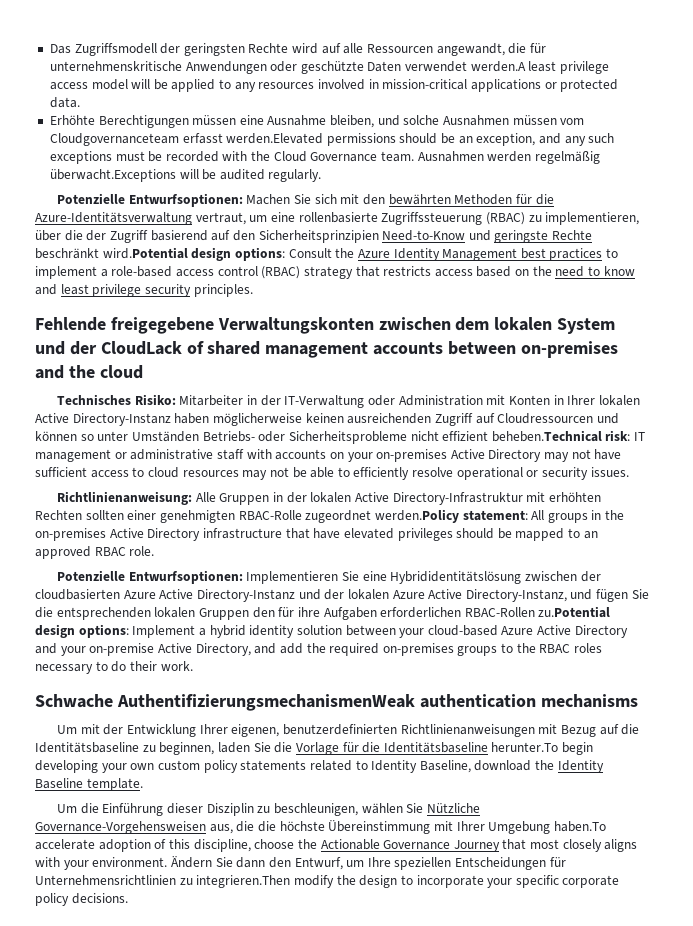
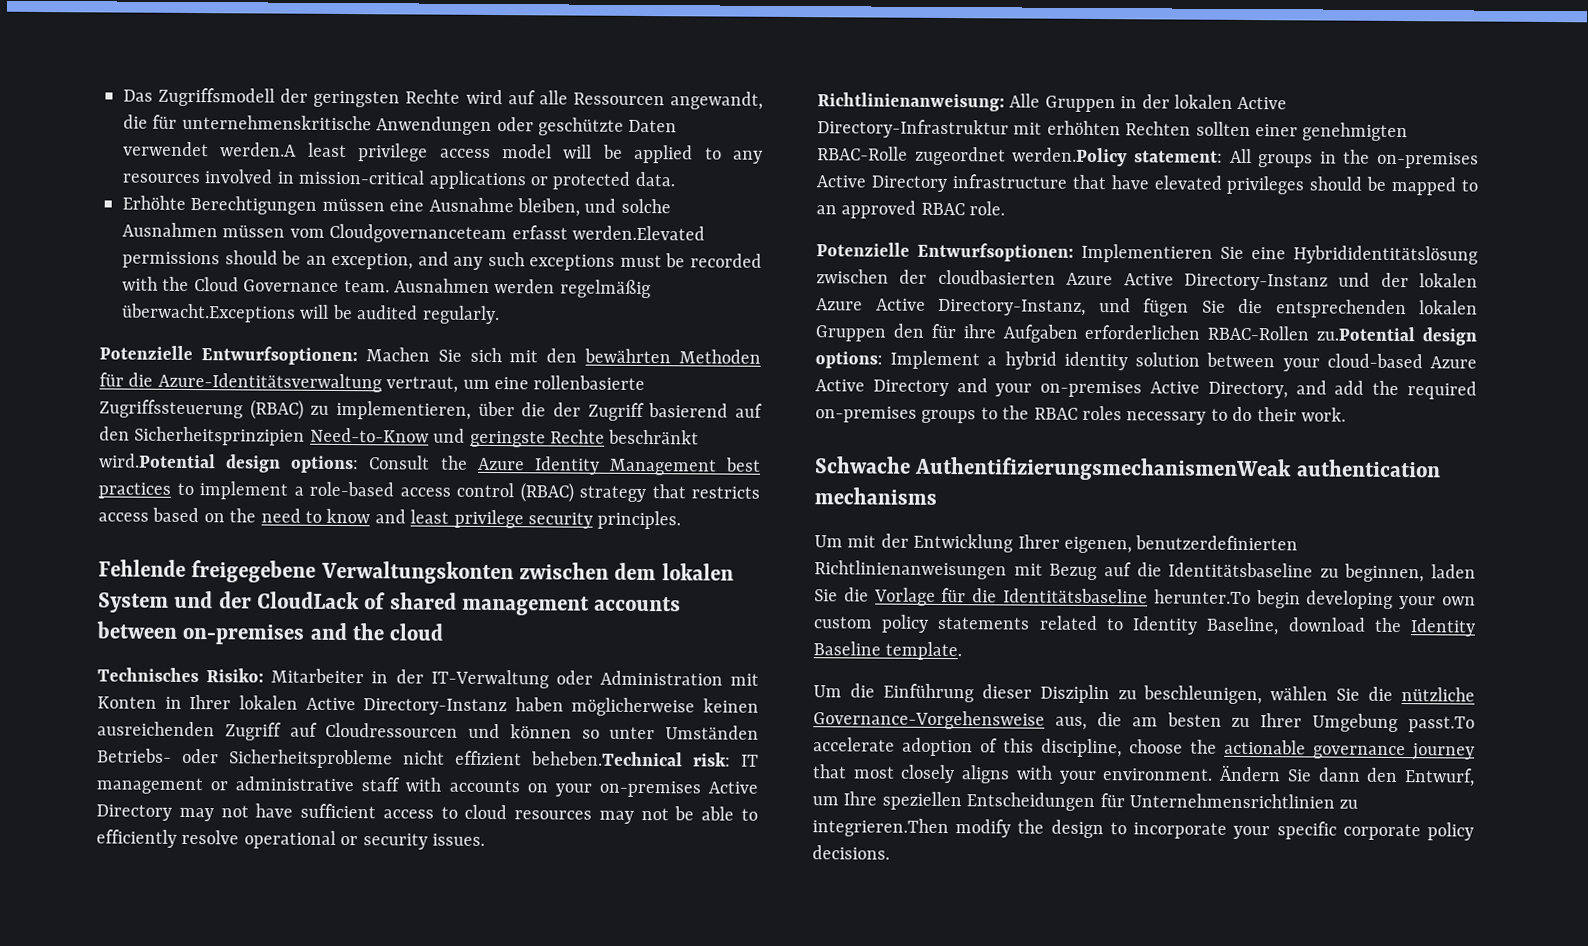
[89,643,155,656] on-premise -> [1040,380,1143,398] on-premises
[426,803,480,813] [35,820,453,834] Nützliche Governance-Vorgehensweisen aus, die die höchste Übereinstimmung mit -> [1368,686,1475,702] [813,710,1251,730] die nützliche Governance-Vorgehensweise aus, die am besten zu
[553,821,606,832] haben.To -> [1408,716,1475,733] passt.To
[320,839,500,852] Actionable Governance Journey -> [1224,739,1475,761] actionable governance journey

